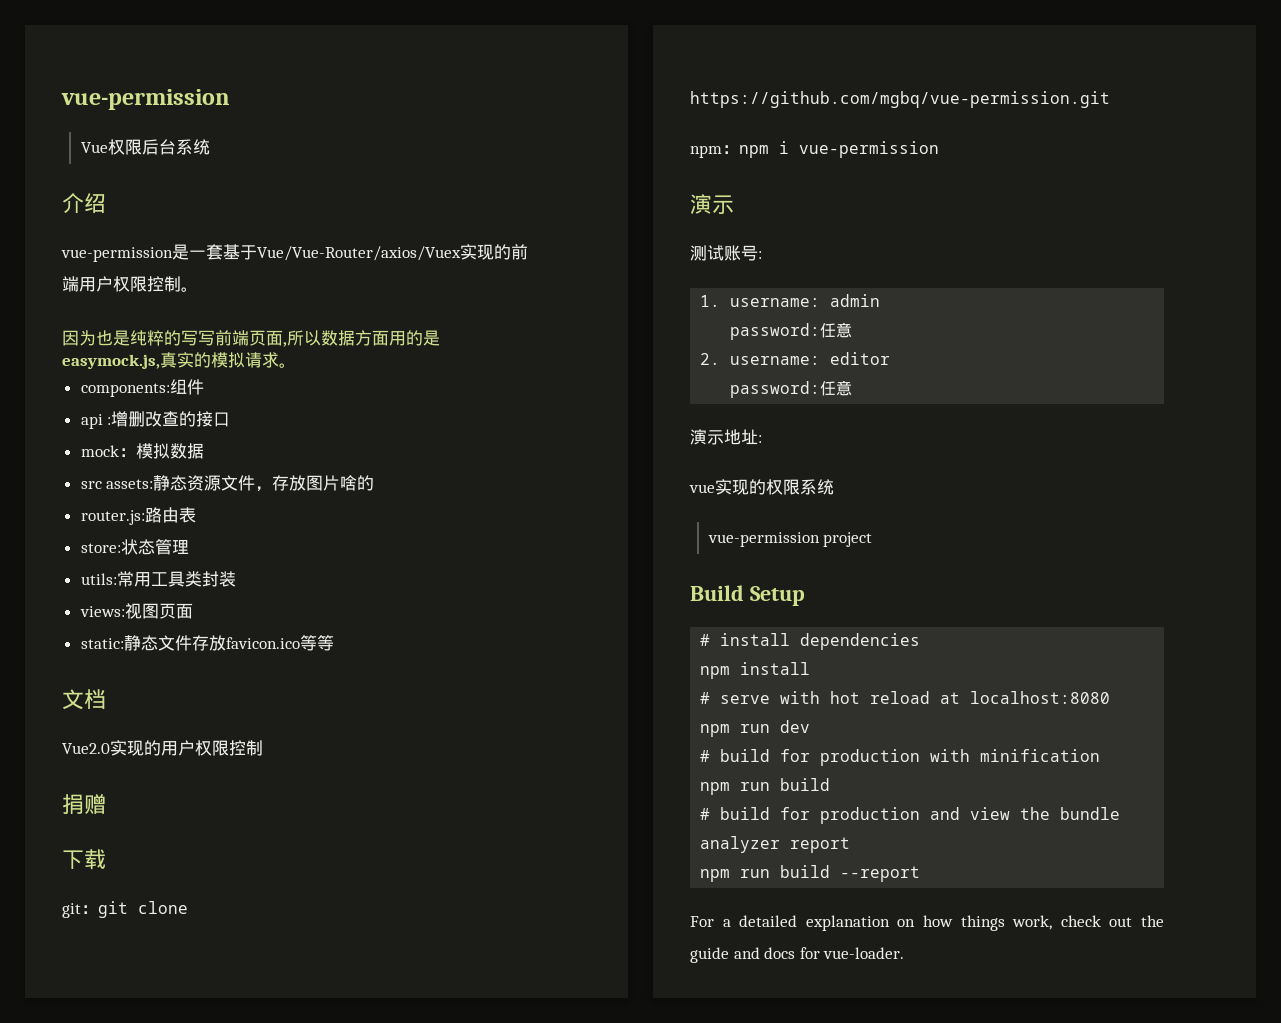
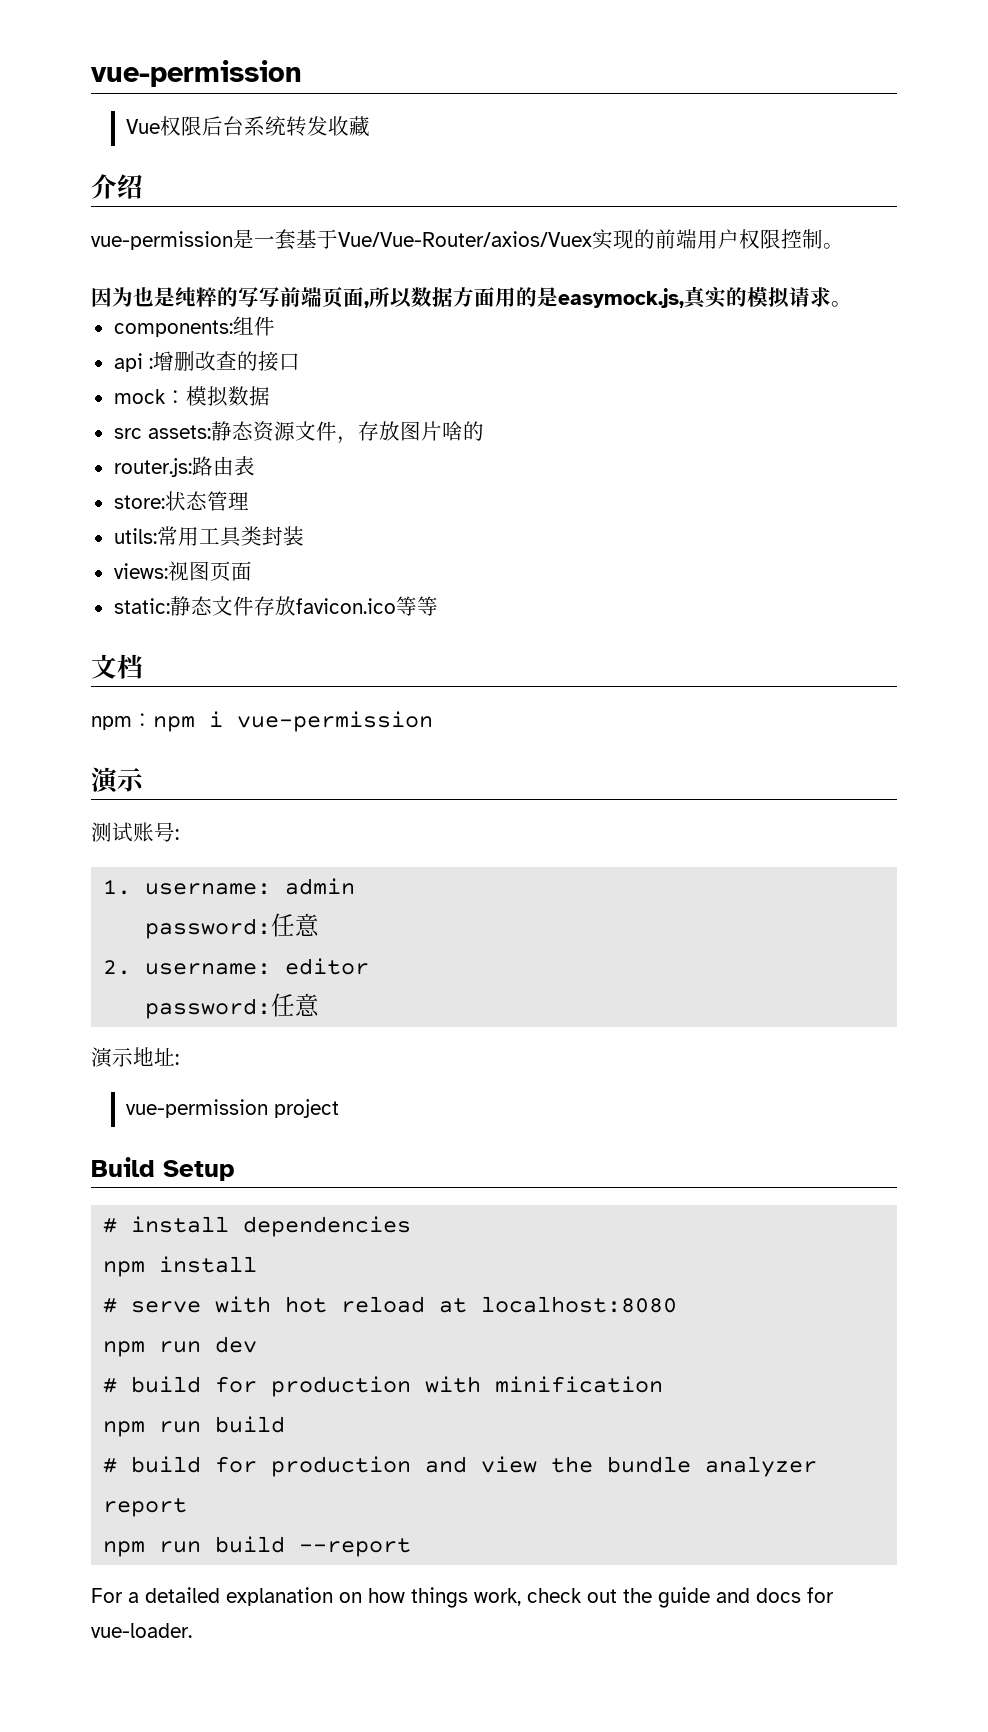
(210, 147) none -> [285,116,370,137] 转发收藏
[62,740,263,756] [62,794,106,814] [62,849,106,870] [62,901,188,918] [690,91,1110,108] // Vue2.0实现的用户权限控制 // 捐赠 // 下载 // git：git clone https://github.com/mgbq/vue-permission.git -> (143, 666) none
[689,479,834,495] // vue实现的权限系统 -> (179, 1059) none

